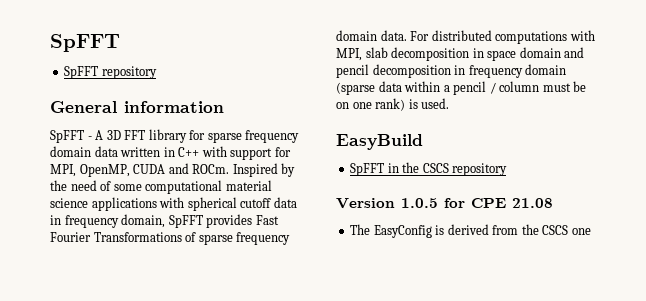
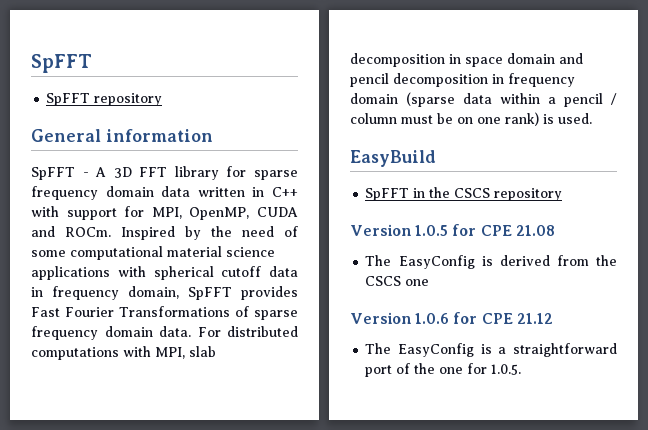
(591, 231) none -> [350,312,553,324] [365,343,617,357] [365,363,522,377] // Version 1.0.6 for CPE 21.12 // The EasyConfig is a straightforward port of the one for 1.0.5.

